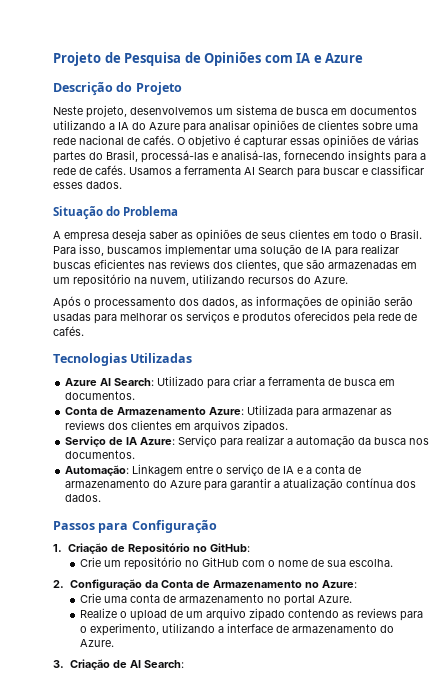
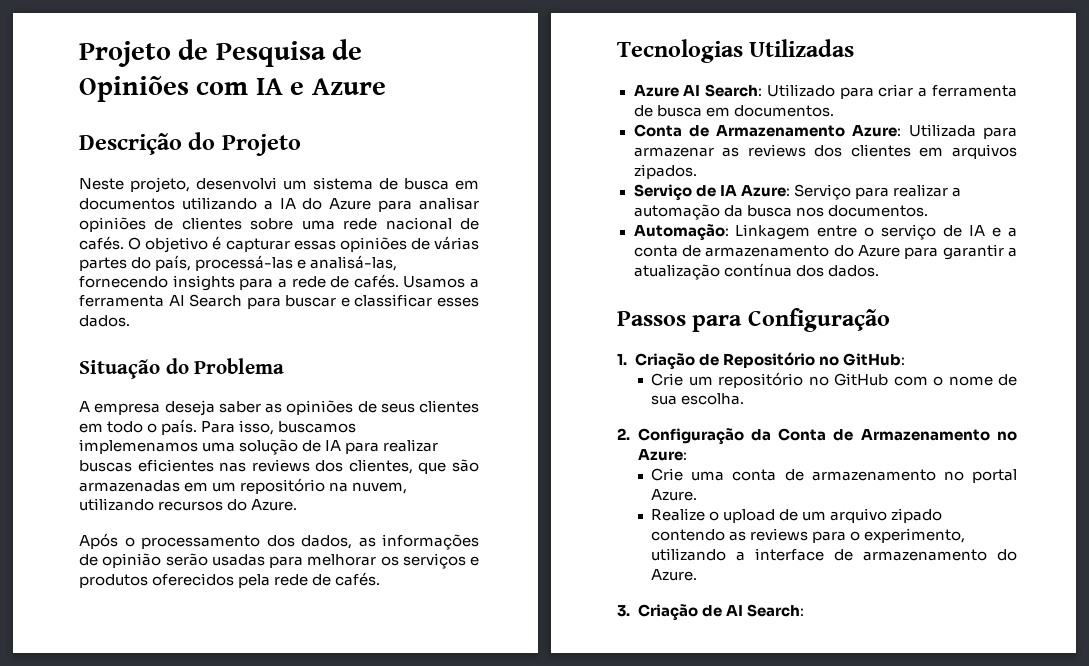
[130,107,213,115] desenvolvemos -> [196,177,277,190] desenvolvi
[106,150,138,162] Brasil, -> [155,255,192,271] país,
[390,229,422,239] Brasil. -> [161,419,198,435] país.
[165,244,231,257] implementar -> [79,439,198,454] implemenamos

